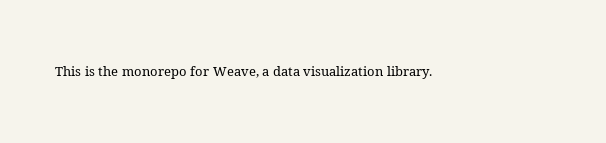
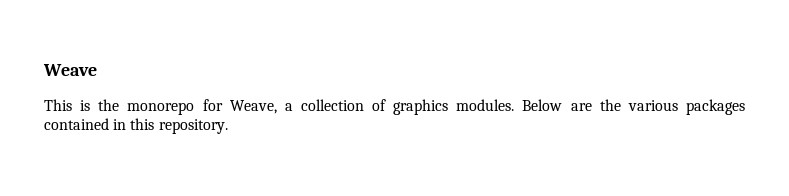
(55, 71) none -> [43,64,97,76] Weave //
[272,66,432,79] data visualization library. -> [300,99,745,115] [44,118,228,134] collection of graphics modules. Below are the various packages contained in this repository.

